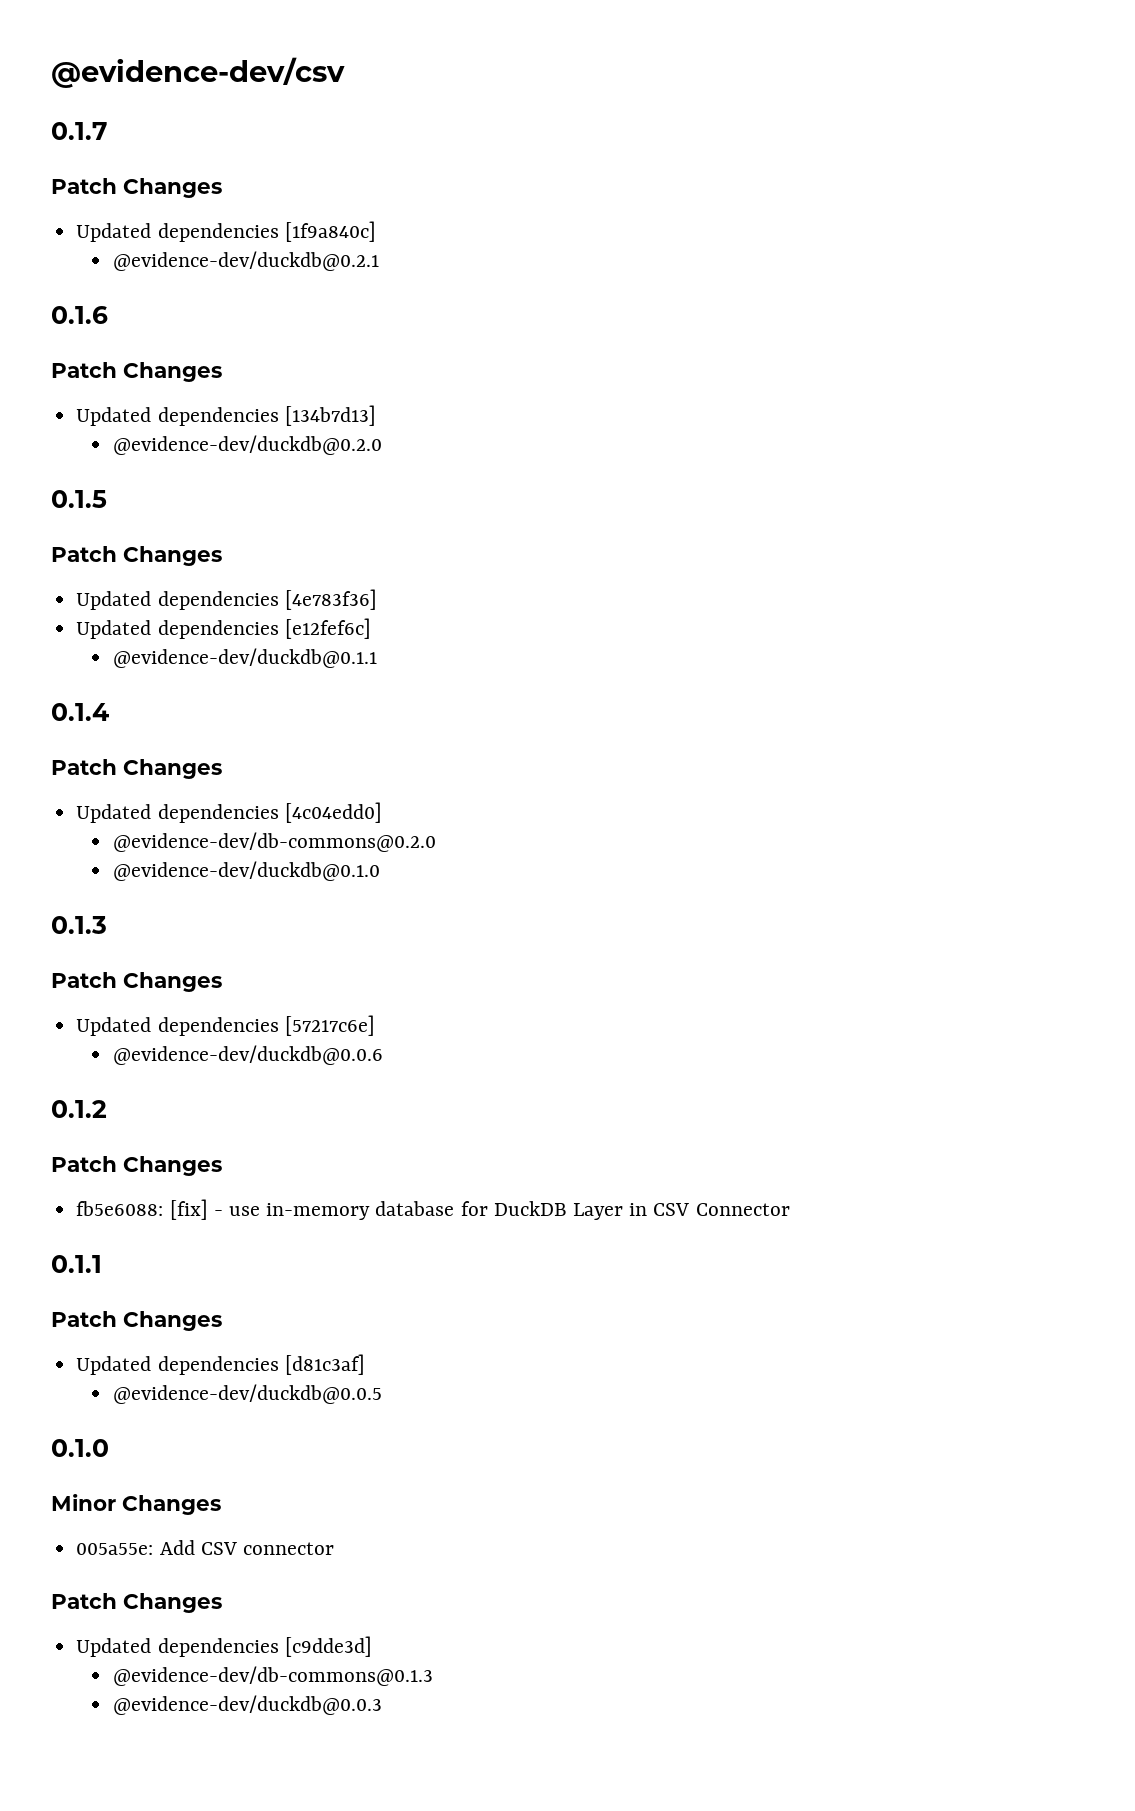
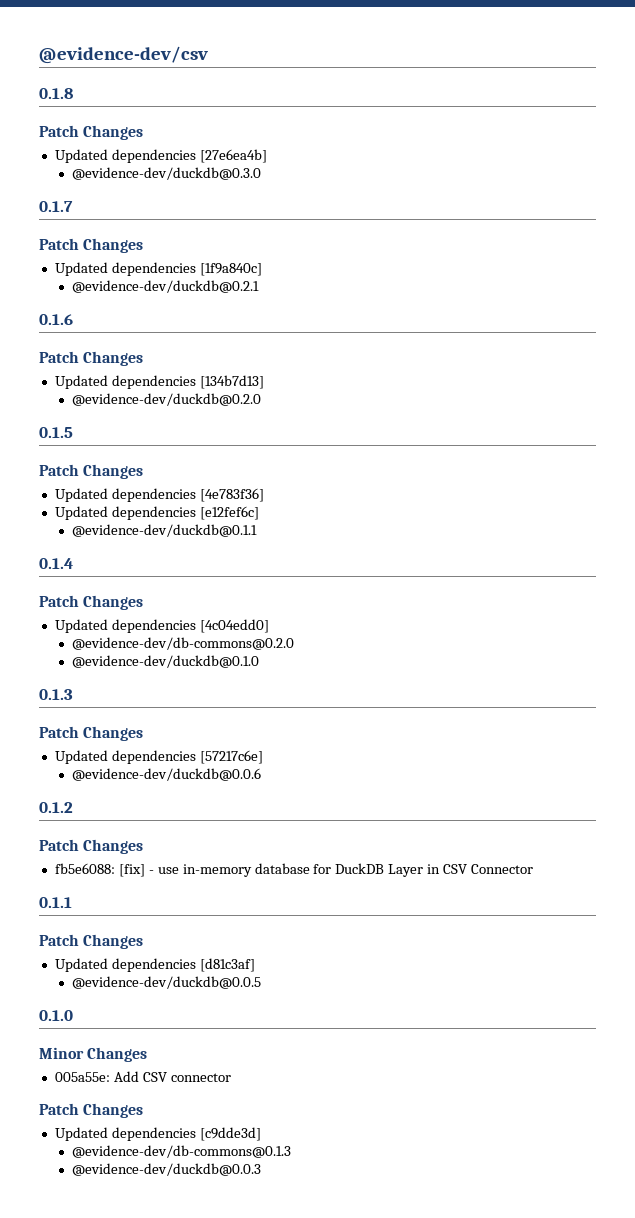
(345, 72) none -> [39,88,73,99] [39,125,144,140] [54,149,267,163] [72,167,262,180] // 0.1.8 // Patch Changes // Updated dependencies [27e6ea4b] // @evidence-dev/duckdb@0.3.0

